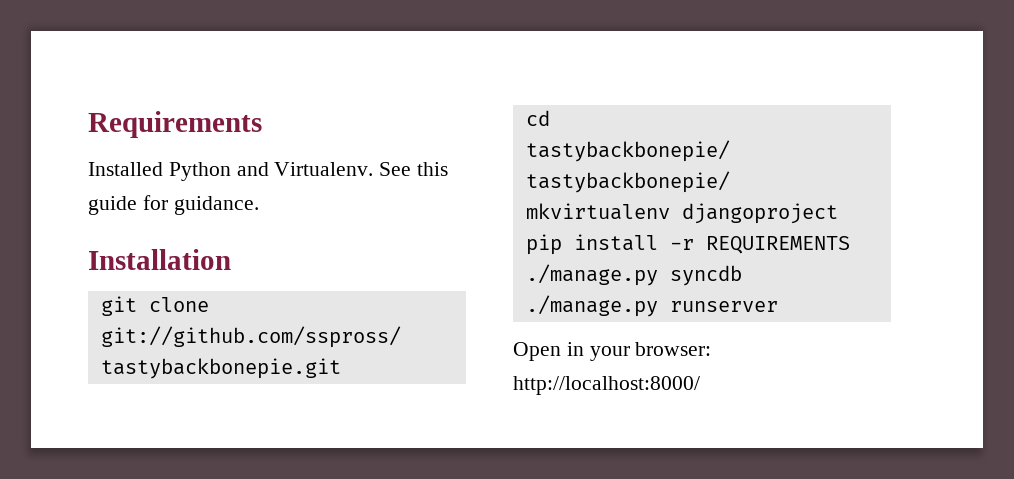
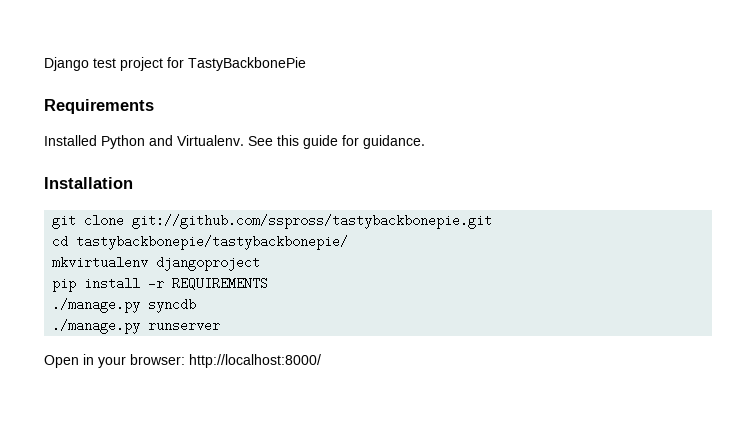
(88, 124) none -> [44,57,306,71] Django test project for TastyBackbonePie //

